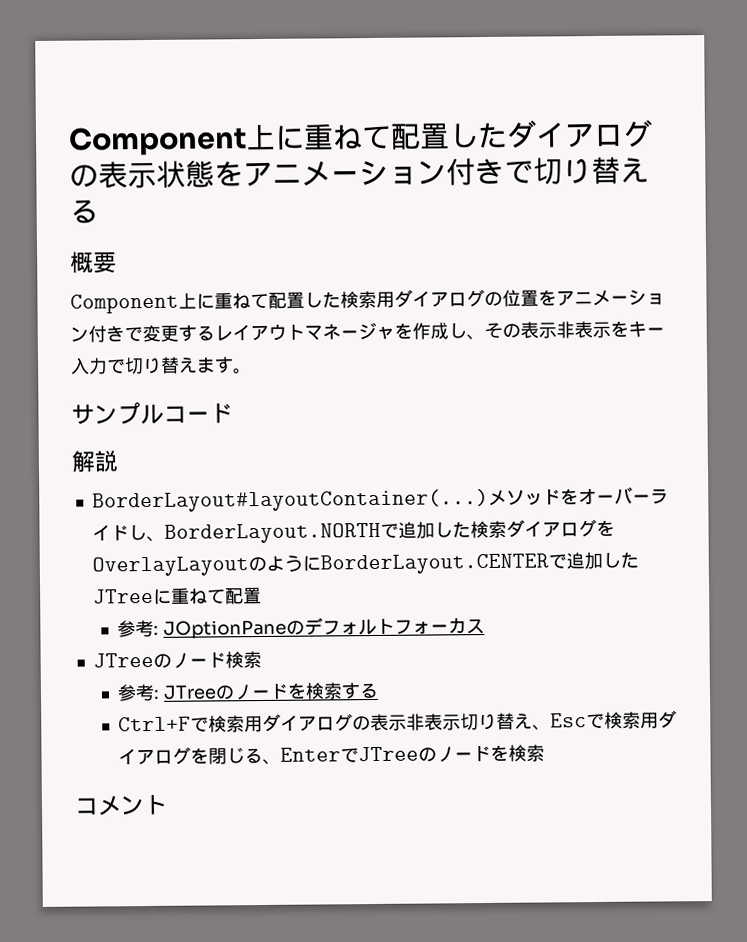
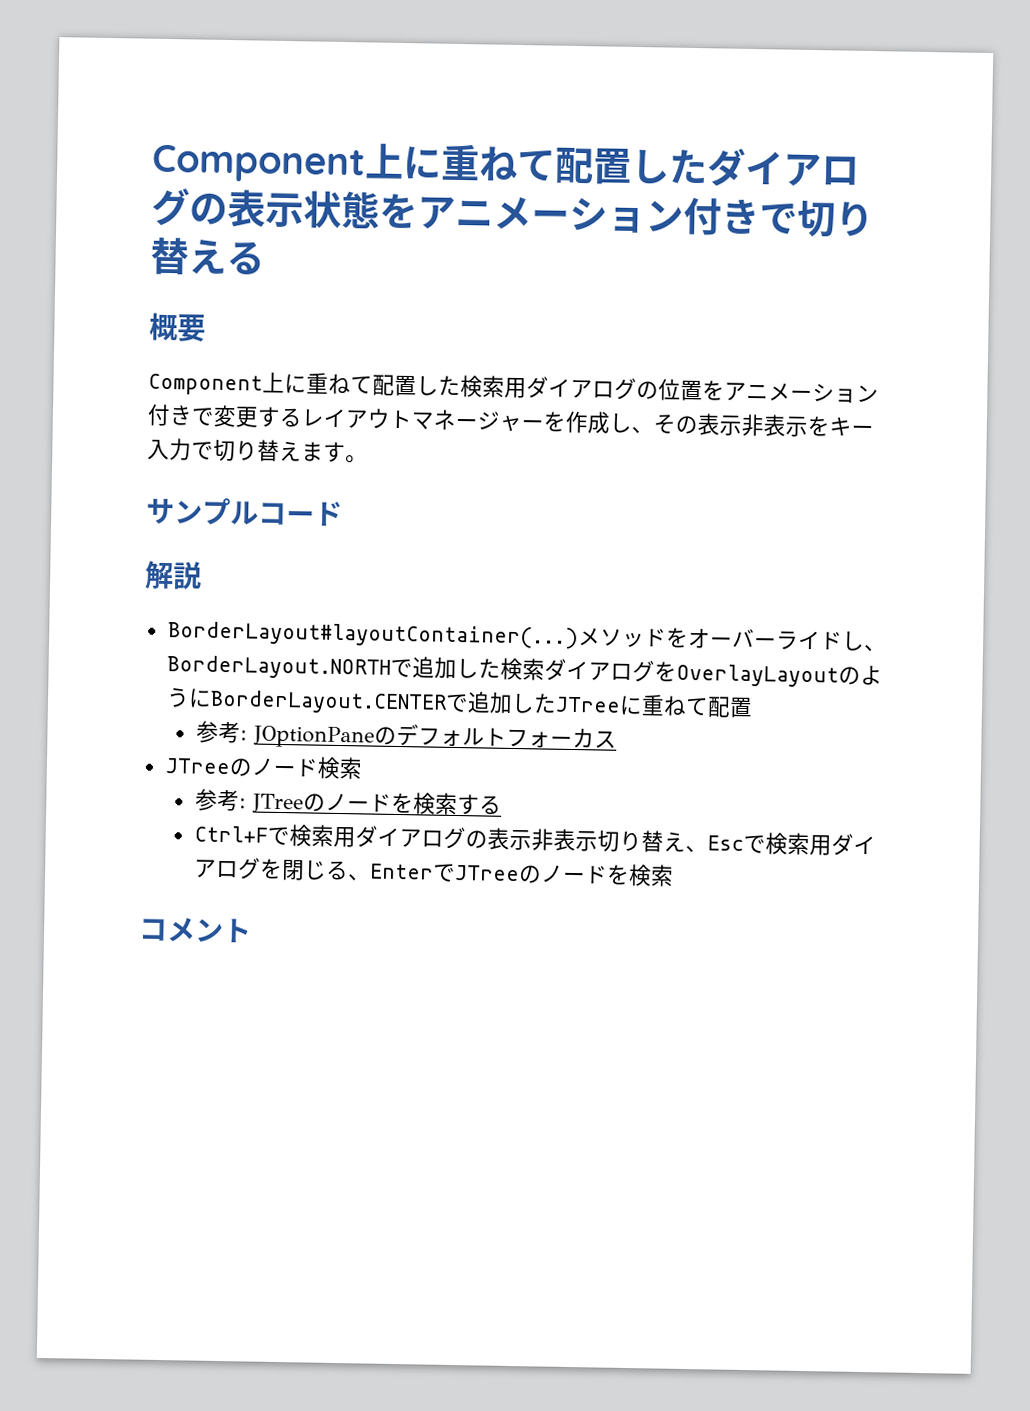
(395, 332) none -> [521,419,544,430] ー

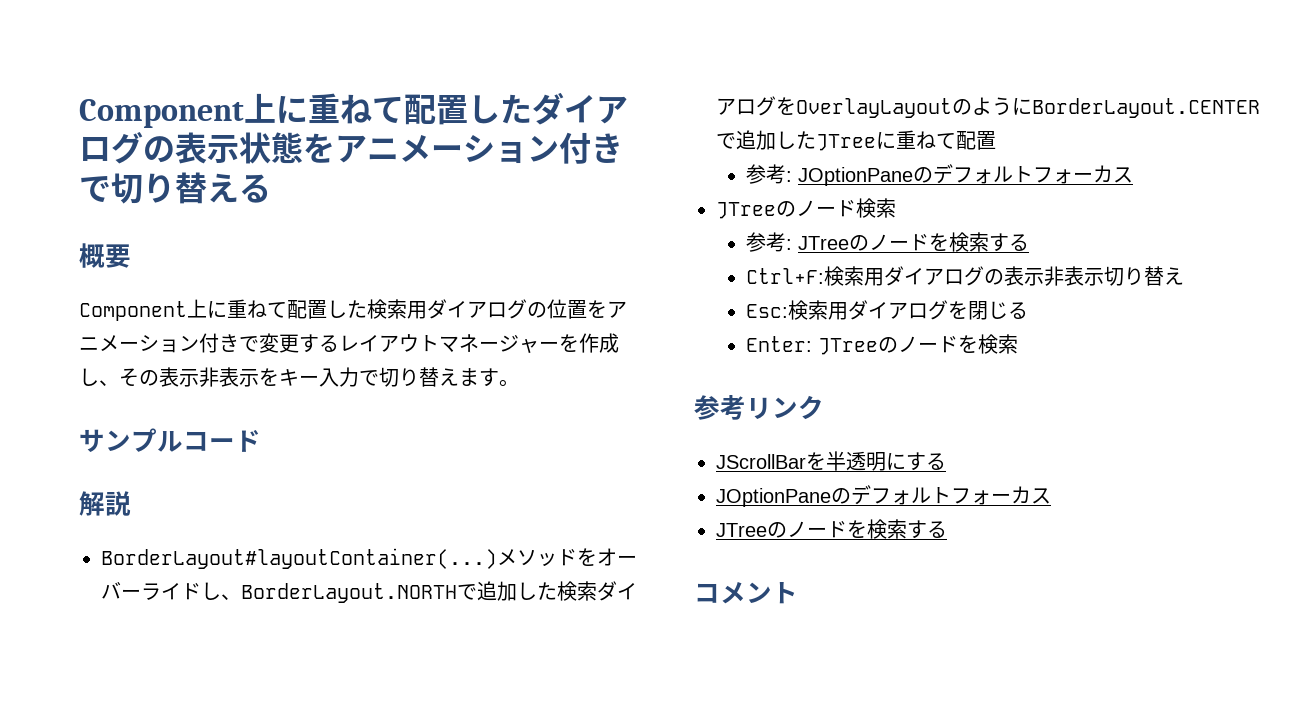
[193,825,290,846] Ctrl+Fで -> [745,268,824,284] Ctrl+F:
[684,834,766,854] 、Escで -> [745,304,788,318] // Esc:
[346,863,674,887] 、EnterでJTreeのノードを検索 -> [745,334,1018,355] [694,395,824,420] [716,451,946,471] [716,485,1051,507] [716,519,947,539] // Enter: JTreeのノードを検索 // 参考リンク // JScrollBarを半透明にする // JOptionPaneのデフォルトフォーカス // JTreeのノードを検索する

